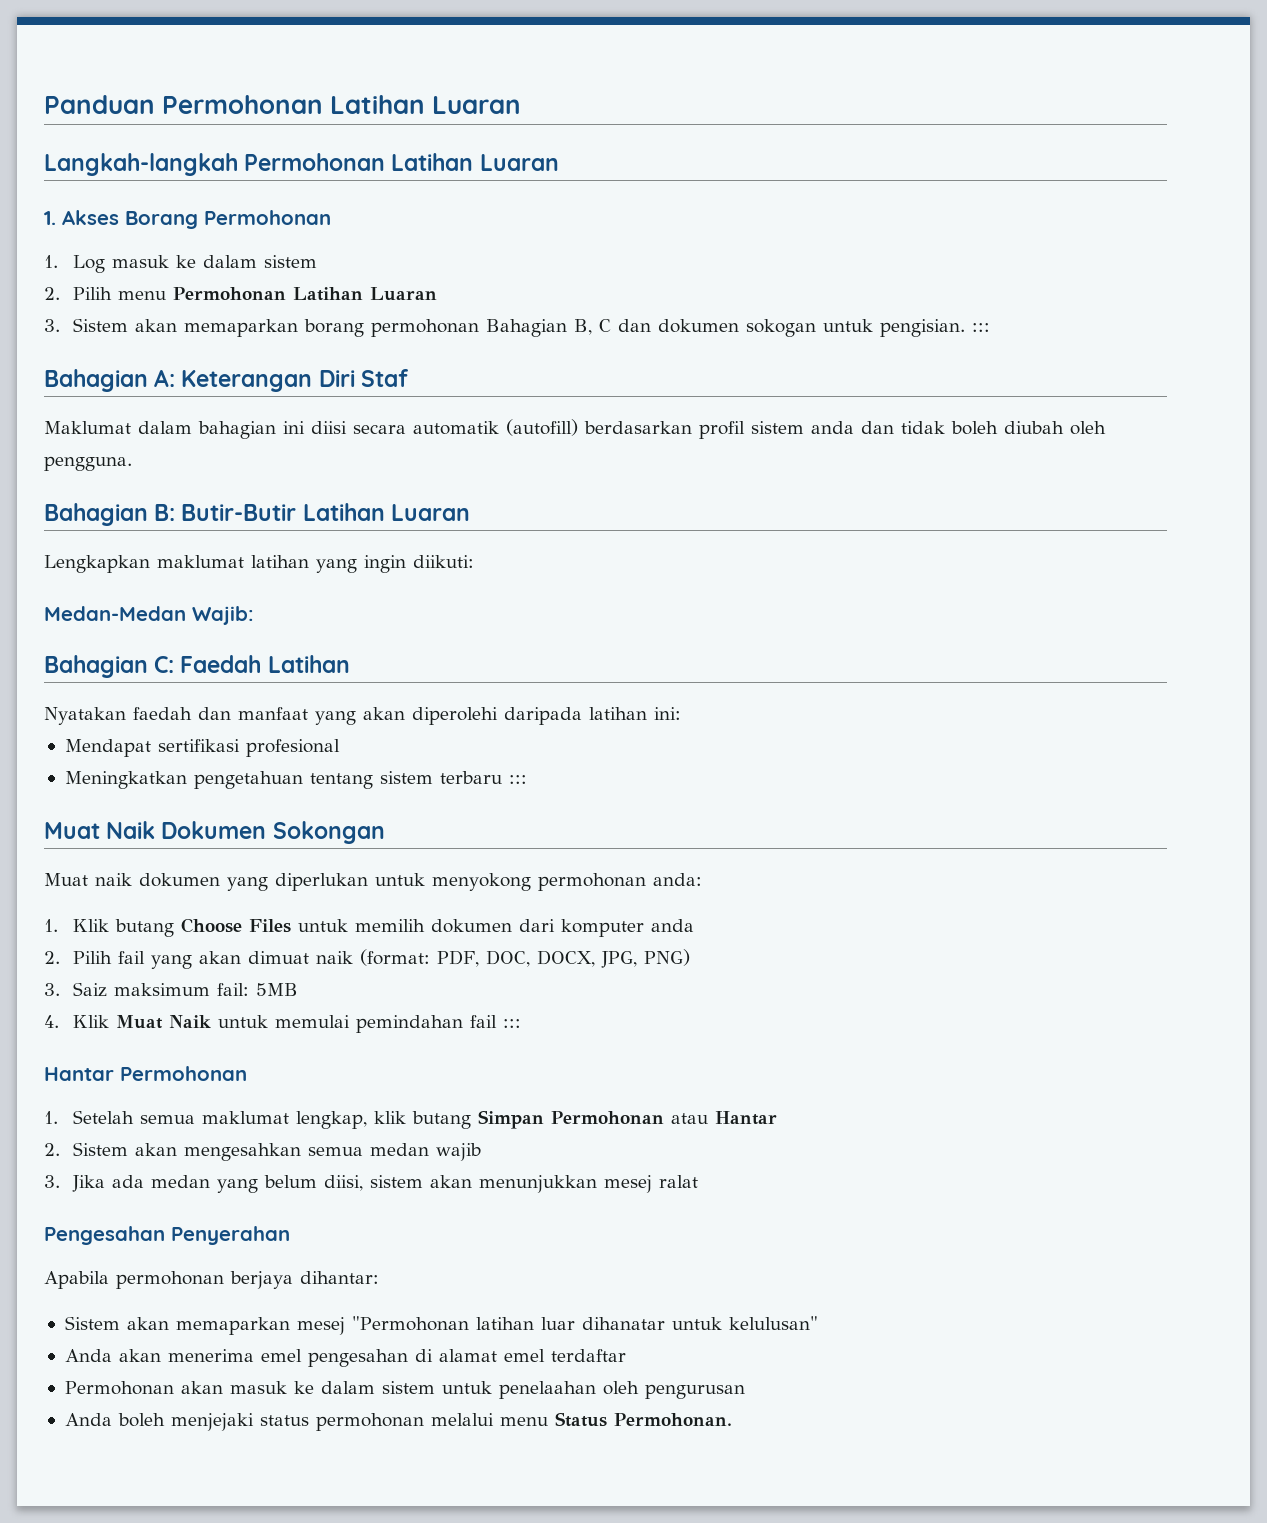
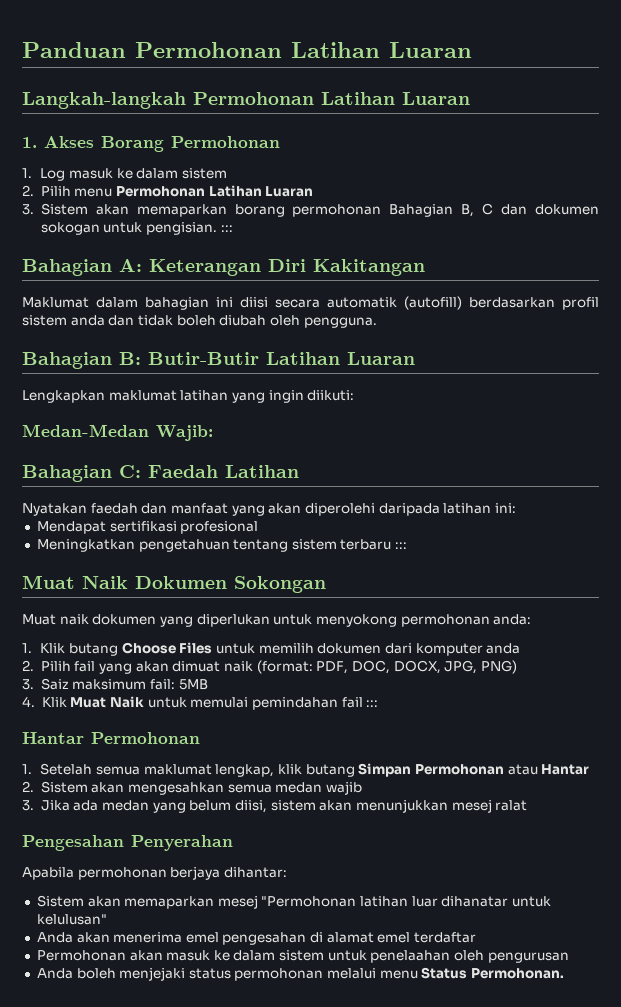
[360,369,408,387] Staf -> [313,259,425,276] Kakitangan

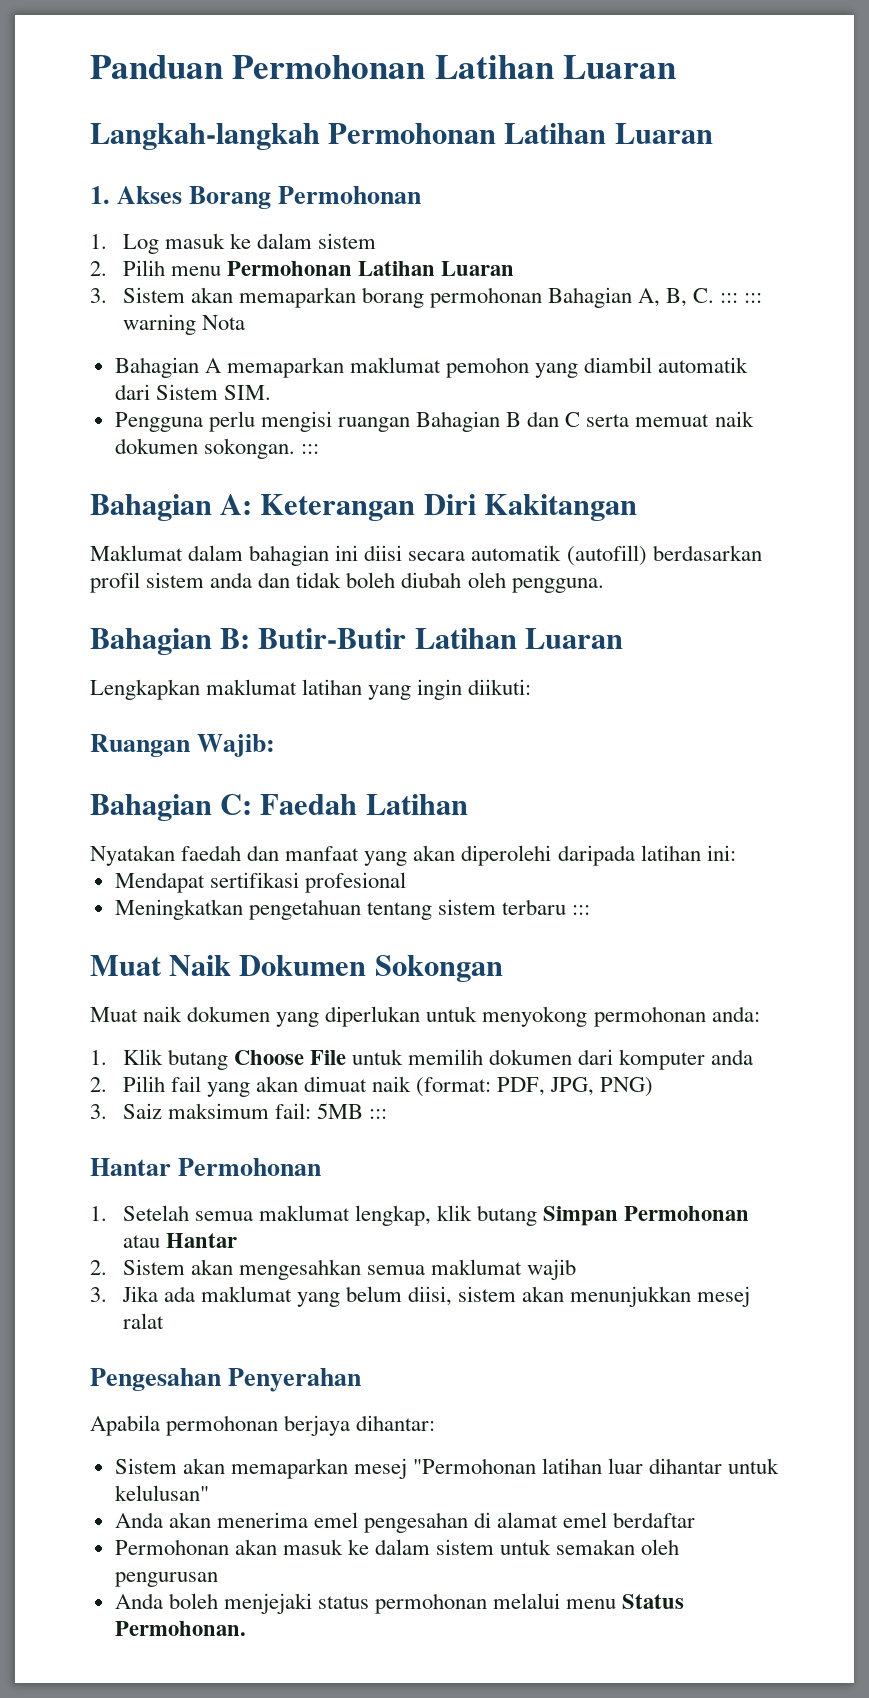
[461,203,600,217] [40,222,218,235] B, C dan dokumen sokogan untuk pengisian. -> [638,288,763,307] [122,314,245,335] [114,357,749,378] [114,384,271,400] [114,411,754,432] [114,438,295,459] A, B, C. ::: ::: warning Nota // Bahagian A memaparkan maklumat pemohon yang diambil automatik dari Sistem SIM. // Pengguna perlu mengisi ruangan Bahagian B dan C serta memuat naik dokumen sokongan.
[22,424,149,437] Medan-Medan -> [90,734,190,757] Ruangan
[179,642,213,654] Files -> [309,1050,346,1065] File
[351,660,441,674] DOC, DOCX, -> (546, 1086) none
[22,696,363,710] // 4. Klik Muat Naik untuk memulai pemindahan fail -> (363, 1111) none
[275,782,323,793] medan -> [431,1259,523,1275] maklumat
[102,800,150,811] medan -> [200,1286,292,1302] maklumat
[441,896,509,907] dihanatar -> [649,1458,723,1474] dihantar
[414,932,477,943] terdaftar -> [613,1512,696,1528] berdaftar
[370,950,451,963] penelaahan -> [556,1539,636,1555] semakan

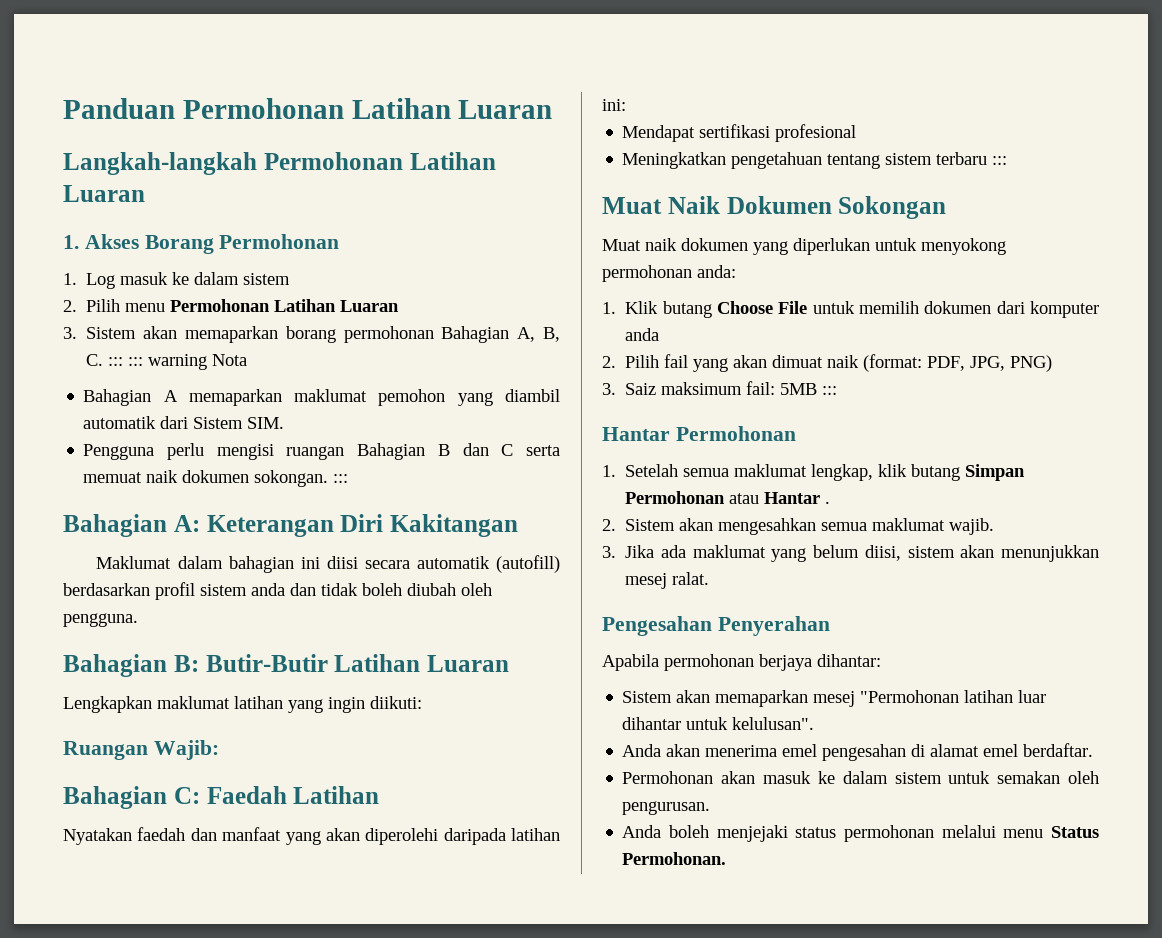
(237, 1240) none -> [825,501,831,504] .
[527,1259,577,1280] wajib -> [949,518,995,535] wajib.
[122,1313,164,1329] ralat -> [672,572,710,585] ralat.
[114,1485,209,1501] kelulusan" -> [732,717,815,730] kelulusan".
[613,1512,696,1528] berdaftar -> [1023,743,1094,757] berdaftar.
[114,1572,218,1587] pengurusan -> [622,801,711,815] pengurusan.

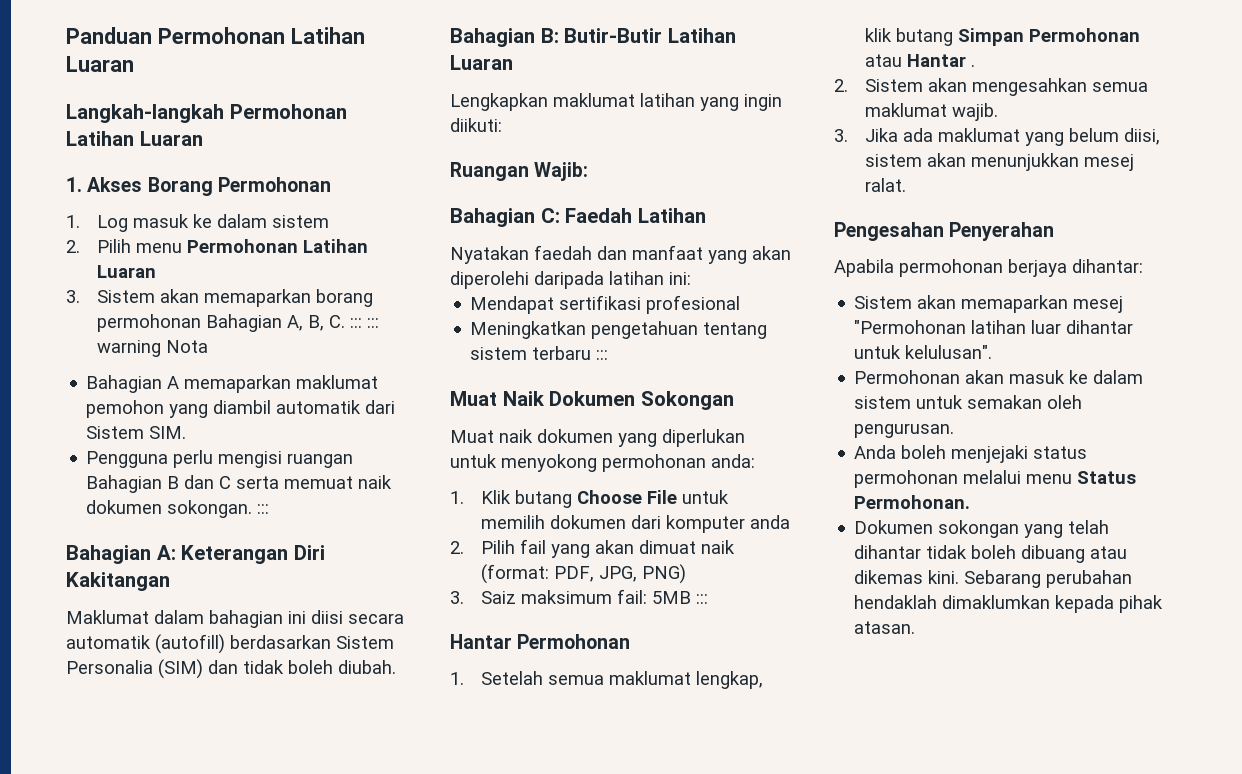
[155,582,492,600] [63,613,138,627] profil sistem anda dan tidak boleh diubah oleh pengguna. -> [336,636,394,649] [66,659,396,679] Sistem Personalia (SIM) dan tidak boleh diubah.
[622,743,1094,761] // Anda akan menerima emel pengesahan di alamat emel berdaftar. -> (993, 352) none
(727, 858) none -> [854,520,1110,538] [854,545,1128,563] [854,570,1133,588] [854,595,1164,613] [854,621,916,634] // Dokumen sokongan yang telah dihantar tidak boleh dibuang atau dikemas kini. Sebarang perubahan hendaklah dimaklumkan kepada pihak atasan.

